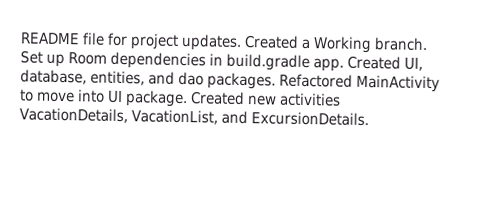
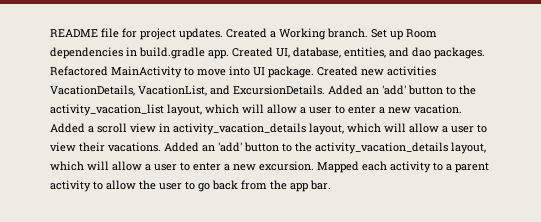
(370, 119) none -> [328,85,476,95] [50,104,462,116] [50,123,487,135] [50,142,486,154] [50,161,489,173] [50,180,331,192] Added an 'add' button to the activity_vacation_list layout, which will allow a user to enter a new vacation. Added a scroll view in activity_vacation_details layout, which will allow a user to view their vacations. Added an 'add' button to the activity_vacation_details layout, which will allow a user to enter a new excursion. Mapped each activity to a parent activity to allow the user to go back from the app bar.

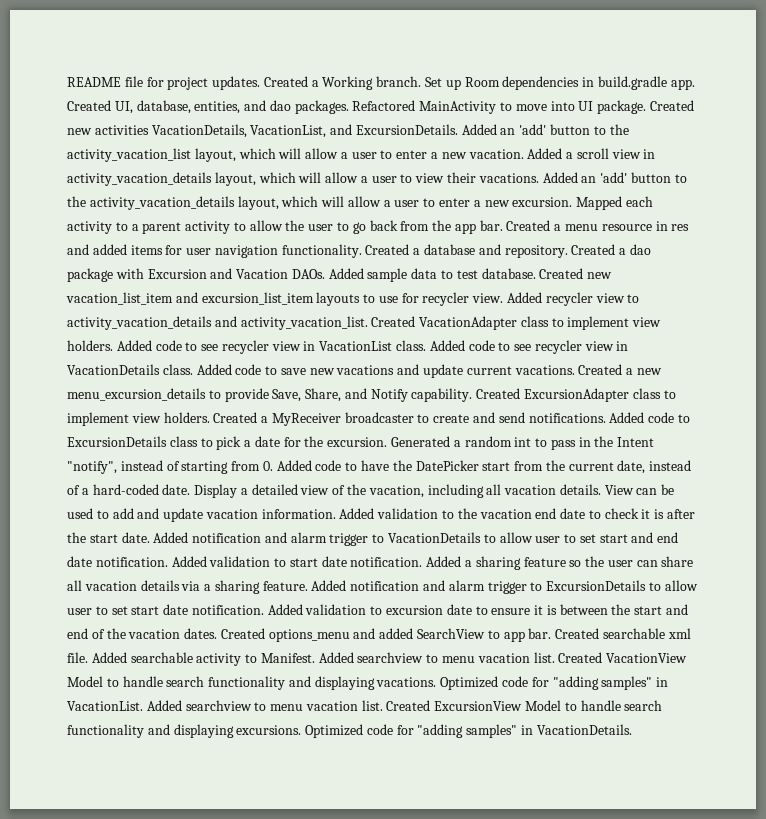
(331, 185) none -> [506,220,690,231] [67,244,651,258] [67,268,613,282] [66,292,640,306] [67,316,662,330] [67,340,629,354] [67,364,662,378] [67,388,676,402] [67,412,690,426] [67,436,655,450] [67,460,692,474] [67,484,675,498] [67,508,696,522] [67,532,679,546] [67,556,694,570] [67,580,698,594] [67,604,689,615] [67,628,691,642] [67,652,688,666] [67,676,669,690] [67,700,663,711] [67,724,632,738] Created a menu resource in res and added items for user navigation functionality. Created a database and repository. Created a dao package with Excursion and Vacation DAOs. Added sample data to test database. Created new vacation_list_item and excursion_list_item layouts to use for recycler view. Added recycler view to activity_vacation_details and activity_vacation_list. Created VacationAdapter class to implement view holders. Added code to see recycler view in VacationList class. Added code to see recycler view in VacationDetails class. Added code to save new vacations and update current vacations. Created a new menu_excursion_details to provide Save, Share, and Notify capability. Created ExcursionAdapter class to implement view holders. Created a MyReceiver broadcaster to create and send notifications. Added code to ExcursionDetails class to pick a date for the excursion. Generated a random int to pass in the Intent "notify", instead of starting from 0. Added code to have the DatePicker start from the current date, instead of a hard-coded date. Display a detailed view of the vacation, including all vacation details. View can be used to add and update vacation information. Added validation to the vacation end date to check it is after the start date. Added notification and alarm trigger to VacationDetails to allow user to set start and end date notification. Added validation to start date notification. Added a sharing feature so the user can share all vacation details via a sharing feature. Added notification and alarm trigger to ExcursionDetails to allow user to set start date notification. Added validation to excursion date to ensure it is between the start and end of the vacation dates. Created options_menu and added SearchView to app bar. Created searchable xml file. Added searchable activity to Manifest. Added searchview to menu vacation list. Created VacationView Model to handle search functionality and displaying vacations. Optimized code for "adding samples" in VacationList. Added searchview to menu vacation list. Created ExcursionView Model to handle search functionality and displaying excursions. Optimized code for "adding samples" in VacationDetails.

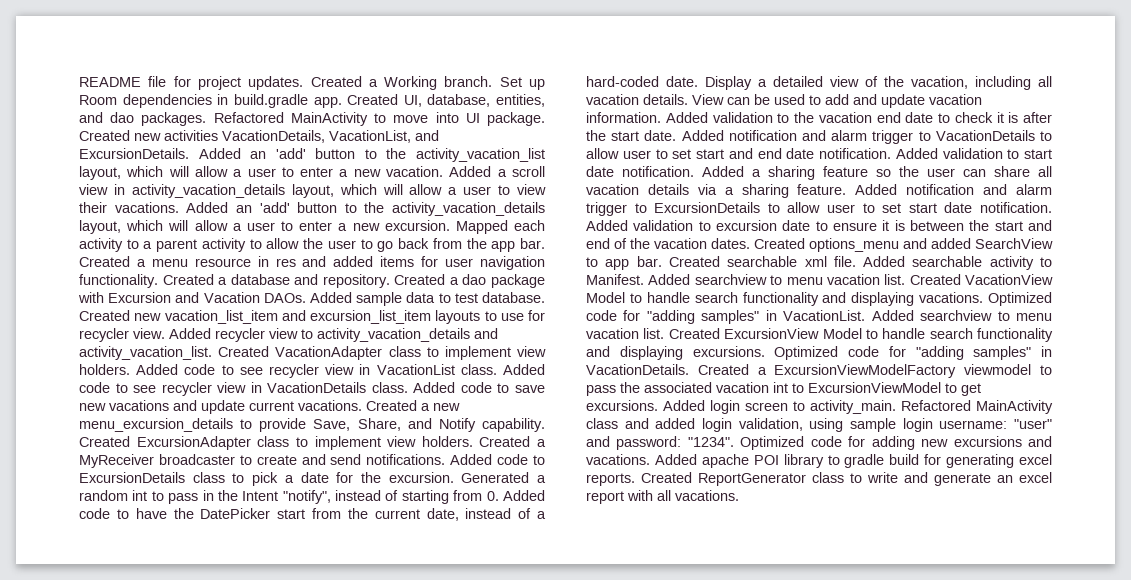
(632, 729) none -> [697,364,1052,378] [586,382,981,396] [586,400,1053,414] [586,418,1052,432] [586,436,1052,450] [586,454,1052,468] [586,472,1052,486] [586,490,739,504] Created a ExcursionViewModelFactory viewmodel to pass the associated vacation int to ExcursionViewModel to get excursions. Added login screen to activity_main. Refactored MainActivity class and added login validation, using sample login username: "user" and password: "1234". Optimized code for adding new excursions and vacations. Added apache POI library to gradle build for generating excel reports. Created ReportGenerator class to write and generate an excel report with all vacations.

